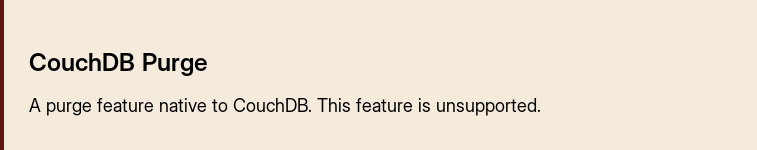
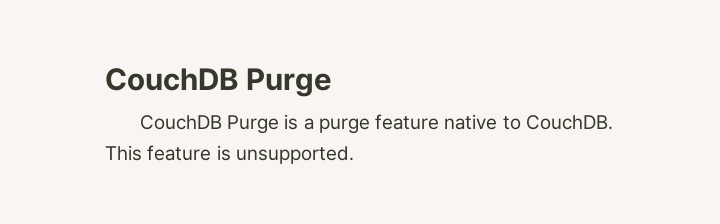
[29,98,41,112] A -> [139,114,314,134] CouchDB Purge is a

